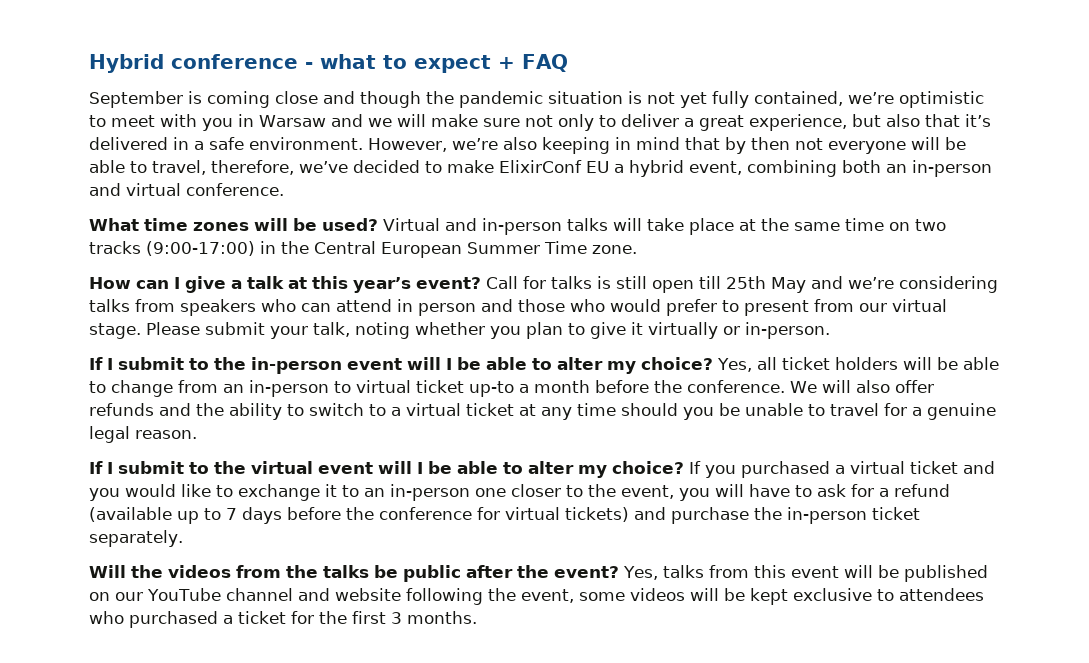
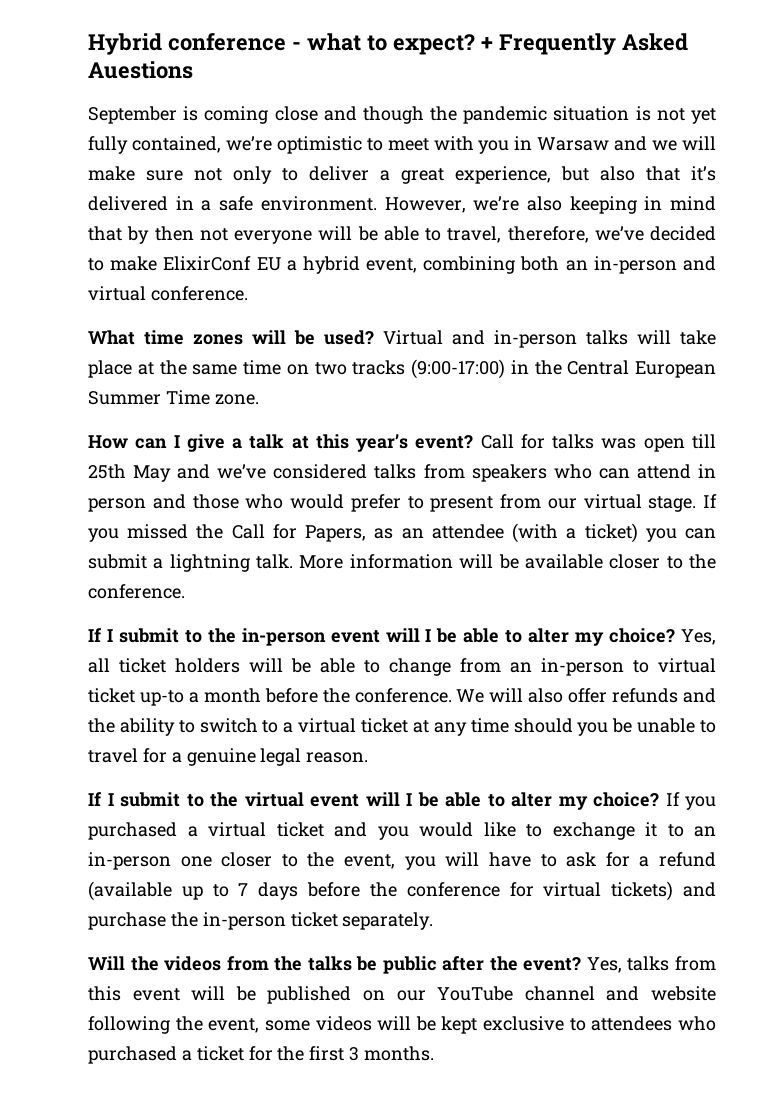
[414,54,568,73] expect + FAQ -> [392,33,688,55] [88,61,193,79] expect? + Frequently Asked Auestions
[597,276,647,289] is still -> [601,438,637,449] was
[848,276,998,293] we’re considering -> [217,464,368,479] we’ve considered
[146,322,830,339] Please submit your talk, noting whether you plan to give it virtually or in-person. -> [703,494,717,508] [88,523,716,543] [88,554,717,572] [88,584,185,599] If you missed the Call for Papers, as an attendee (with a ticket) you can submit a lightning talk. More information will be available closer to the conference.

